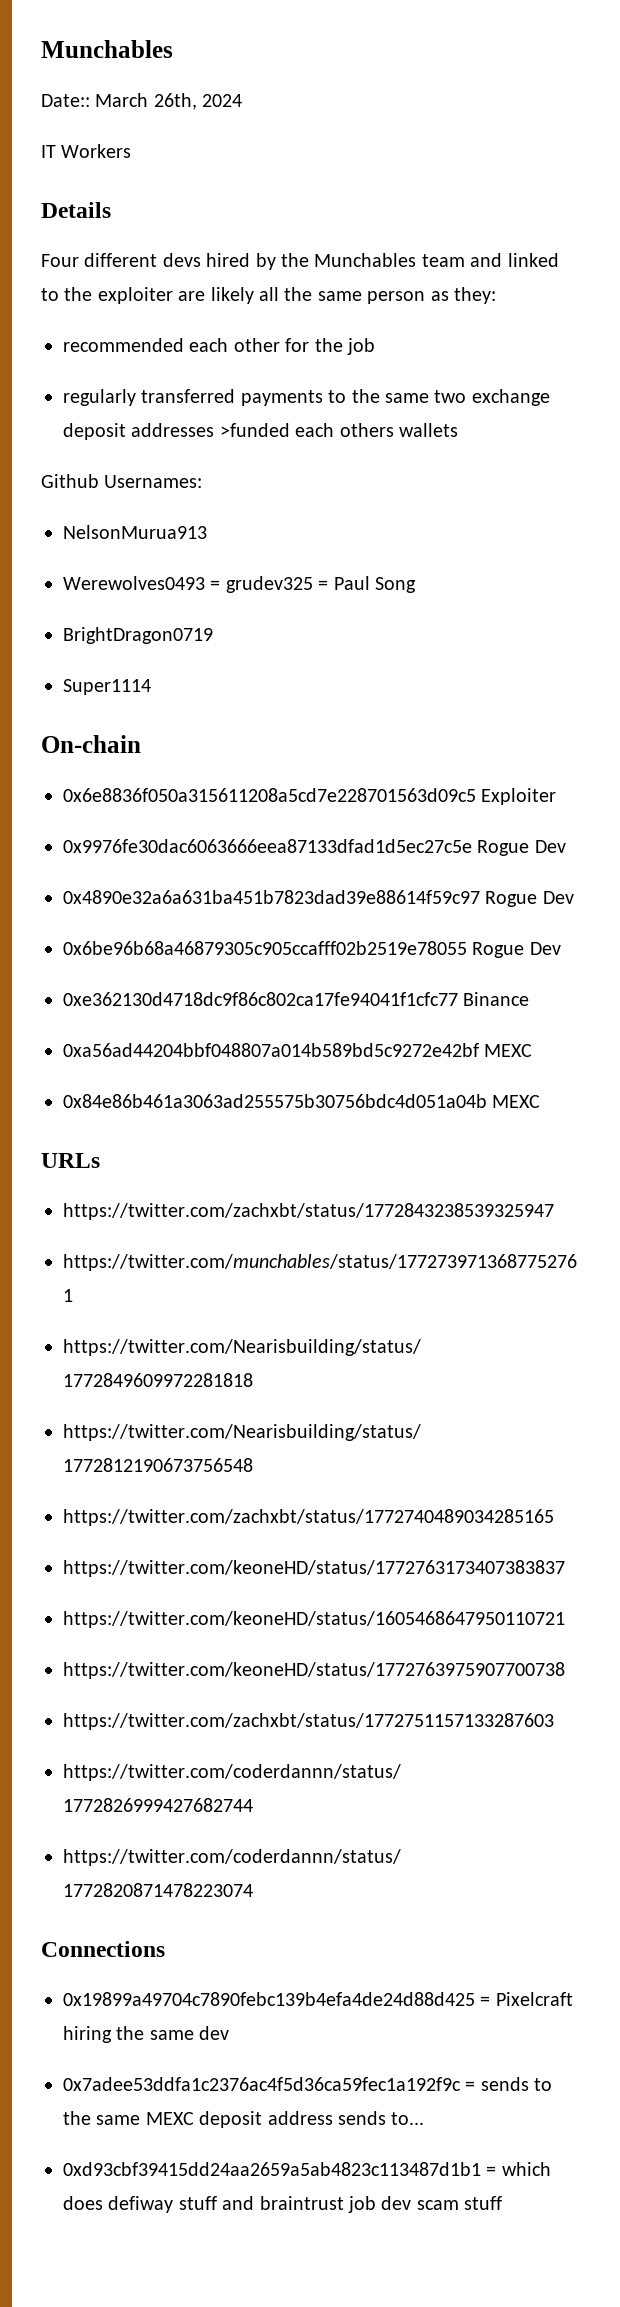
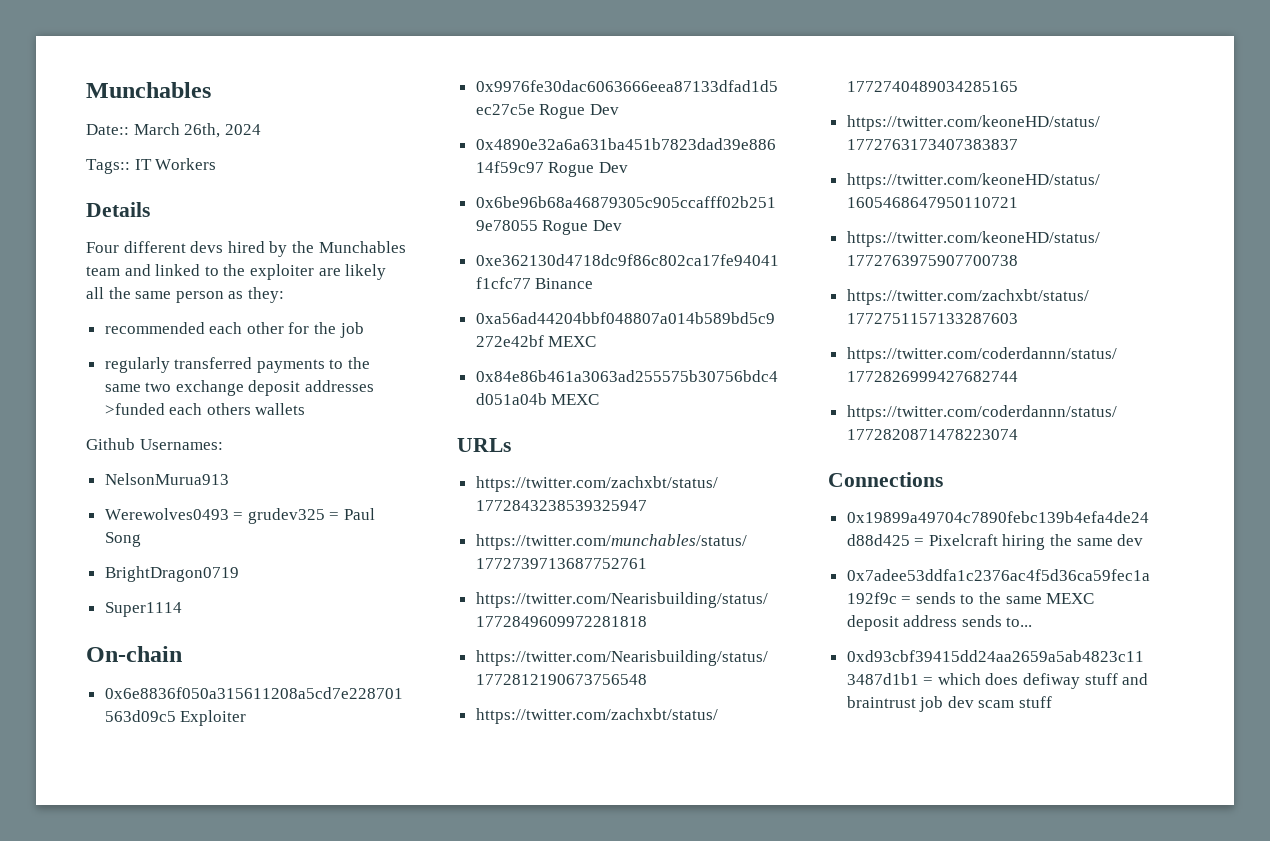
(243, 100) none -> [86,159,130,174] Tags::

